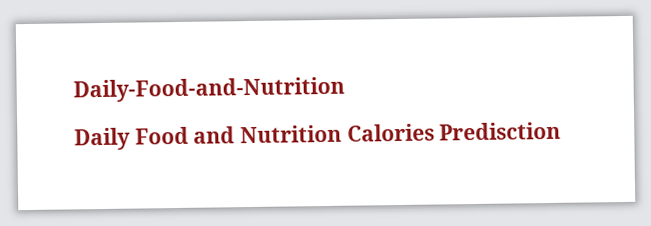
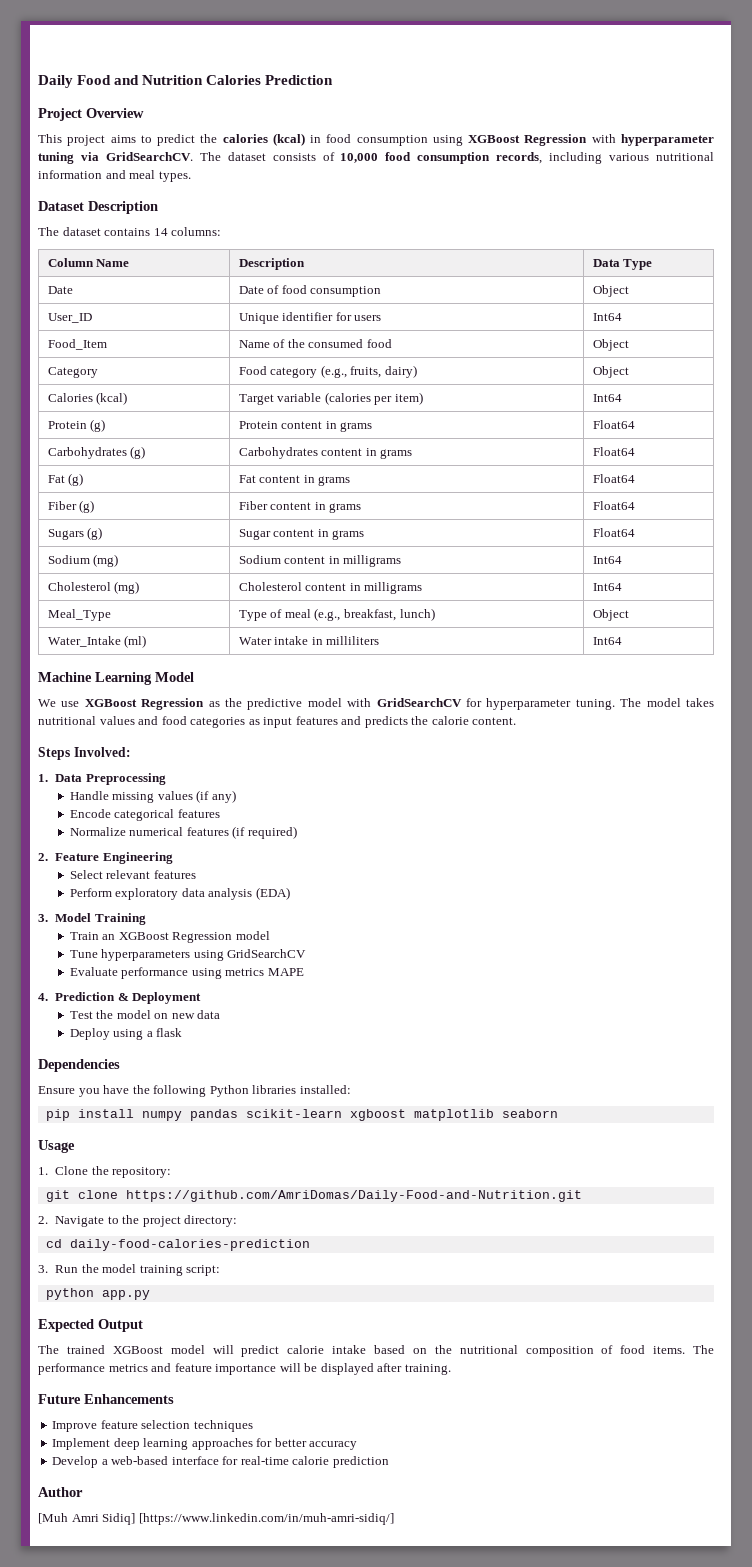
[73,76,345,103] Daily-Food-and-Nutrition // -> (38, 81) none
[439,121,562,141] Predisction -> [265,75,334,85] [38,108,144,121] [38,133,714,146] [38,152,714,164] [38,170,191,182] [38,201,158,214] [38,227,222,236] [47,258,130,267] [238,258,305,270] [592,259,653,270] [47,286,73,294] [238,285,382,297] [592,285,629,297] [47,313,92,323] [238,312,382,324] [592,313,622,321] [47,339,107,350] [238,339,393,348] [592,339,629,351] [47,367,98,378] [238,365,418,378] [592,366,629,378] [47,392,128,405] [238,392,424,405] [592,394,622,402] [47,419,106,432] [238,421,373,432] [592,420,635,429] [47,446,146,459] [238,447,413,459] [592,447,635,456] [47,473,84,486] [238,475,351,486] [592,474,635,483] [47,500,95,513] [238,501,362,513] [592,501,635,510] [47,527,103,540] [238,529,365,540] [592,528,635,537] [47,554,119,567] [238,555,402,567] [592,556,622,564] [47,581,140,594] [238,582,423,594] [592,583,622,591] [47,609,111,621] [238,608,435,621] [592,609,629,621] [47,635,147,648] [238,636,380,645] [592,637,622,645] [38,672,194,685] [38,698,714,710] [38,716,517,728] [38,747,131,760] [38,773,166,785] [69,790,236,803] [69,809,220,821] [69,826,297,839] [38,852,173,864] [69,870,196,879] [69,887,290,900] [38,913,146,925] [69,931,270,943] [69,949,307,961] [69,967,304,979] [38,992,202,1004] [69,1010,221,1019] [69,1028,183,1040] [38,1059,120,1072] [38,1085,351,1097] [45,1109,558,1121] [38,1140,75,1153] [38,1166,172,1178] [45,1190,582,1202] [38,1215,238,1227] [45,1239,310,1251] [38,1264,221,1276] [45,1288,150,1300] [38,1319,143,1332] [38,1345,714,1357] [38,1363,451,1375] [38,1394,174,1404] [52,1420,253,1432] [52,1438,358,1450] [52,1456,389,1468] [38,1487,83,1497] [38,1513,394,1525] Prediction // Project Overview // This project aims to predict the calories (kcal) in food consumption using XGBoost Regression with hyperparameter tuning via GridSearchCV. The dataset consists of 10,000 food consumption records, including various nutritional information and meal types. // Dataset Description // The dataset contains 14 columns: // Column Name | Description | Data Type // Date | Date of food consumption | Object // User_ID | Unique identifier for users | Int64 // Food_Item | Name of the consumed food | Object // Category | Food category (e.g., fruits, dairy) | Object // Calories (kcal) | Target variable (calories per item) | Int64 // Protein (g) | Protein content in grams | Float64 // Carbohydrates (g) | Carbohydrates content in grams | Float64 // Fat (g) | Fat content in grams | Float64 // Fiber (g) | Fiber content in grams | Float64 // Sugars (g) | Sugar content in grams | Float64 // Sodium (mg) | Sodium content in milligrams | Int64 // Cholesterol (mg) | Cholesterol content in milligrams | Int64 // Meal_Type | Type of meal (e.g., breakfast, lunch) | Object // Water_Intake (ml) | Water intake in milliliters | Int64 // Machine Learning Model // We use XGBoost Regression as the predictive model with GridSearchCV for hyperparameter tuning. The model takes nutritional values and food categories as input features and predicts the calorie content. // Steps Involved: // 1. Data Preprocessing // Handle missing values (if any) // Encode categorical features // Normalize numerical features (if required) // 2. Feature Engineering // Select relevant features // Perform exploratory data analysis (EDA) // 3. Model Training // Train an XGBoost Regression model // Tune hyperparameters using GridSearchCV // Evaluate performance using metrics MAPE // 4. Prediction & Deployment // Test the model on new data // Deploy using a flask // Dependencies // Ensure you have the following Python libraries installed: // pip install numpy pandas scikit-learn xgboost matplotlib seaborn // Usage // 1. Clone the repository: // git clone https://github.com/AmriDomas/Daily-Food-and-Nutrition.git // 2. Navigate to the project directory: // cd daily-food-calories-prediction // 3. Run the model training script: // python app.py // Expected Output // The trained XGBoost model will predict calorie intake based on the nutritional composition of food items. The performance metrics and feature importance will be displayed after training. // Future Enhancements // Improve feature selection techniques // Implement deep learning approaches for better accuracy // Develop a web-based interface for real-time calorie prediction // Author // [Muh Amri Sidiq] [https://www.linkedin.com/in/muh-amri-sidiq/]

